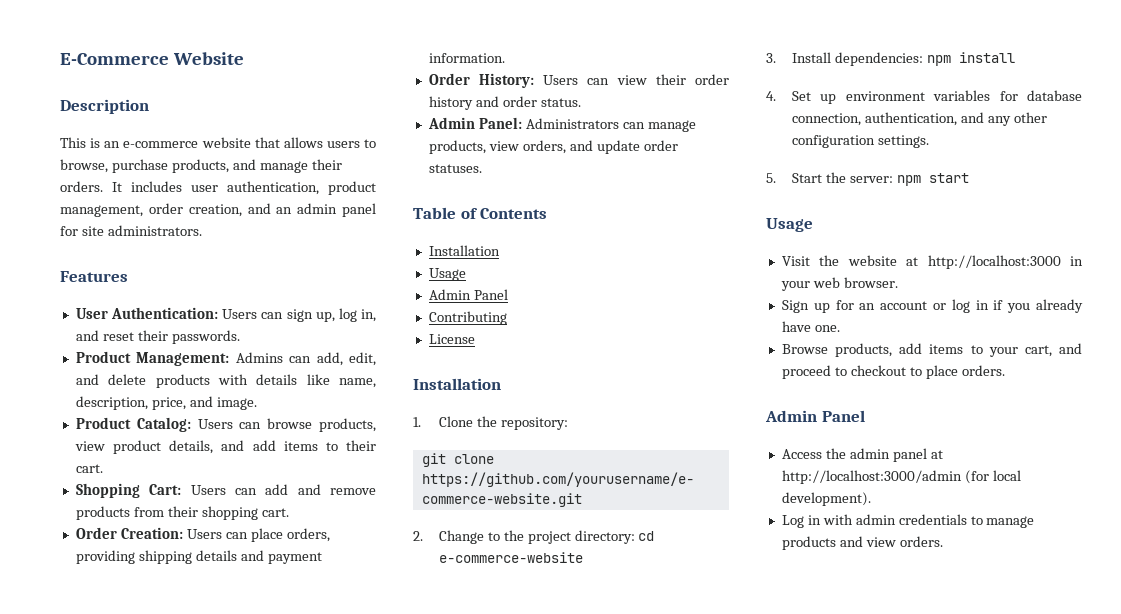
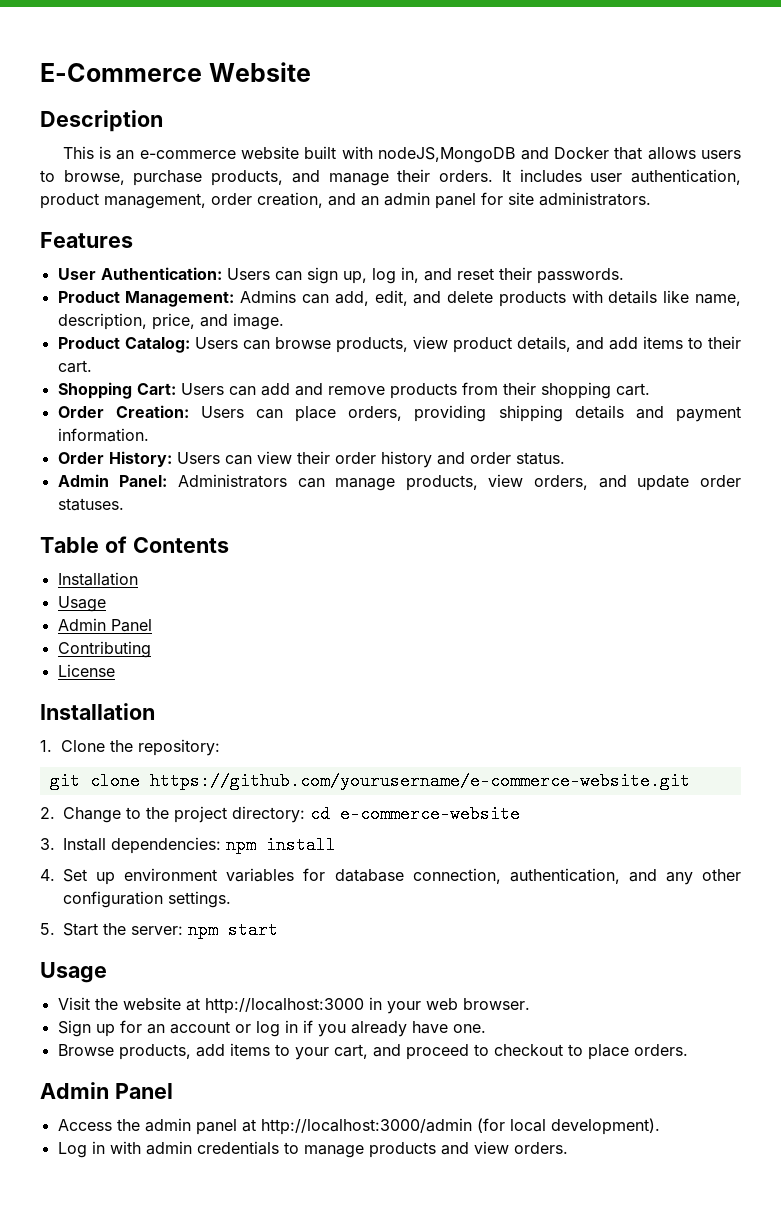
(251, 142) none -> [304,146,609,163] built with nodeJS,MongoDB and Docker

